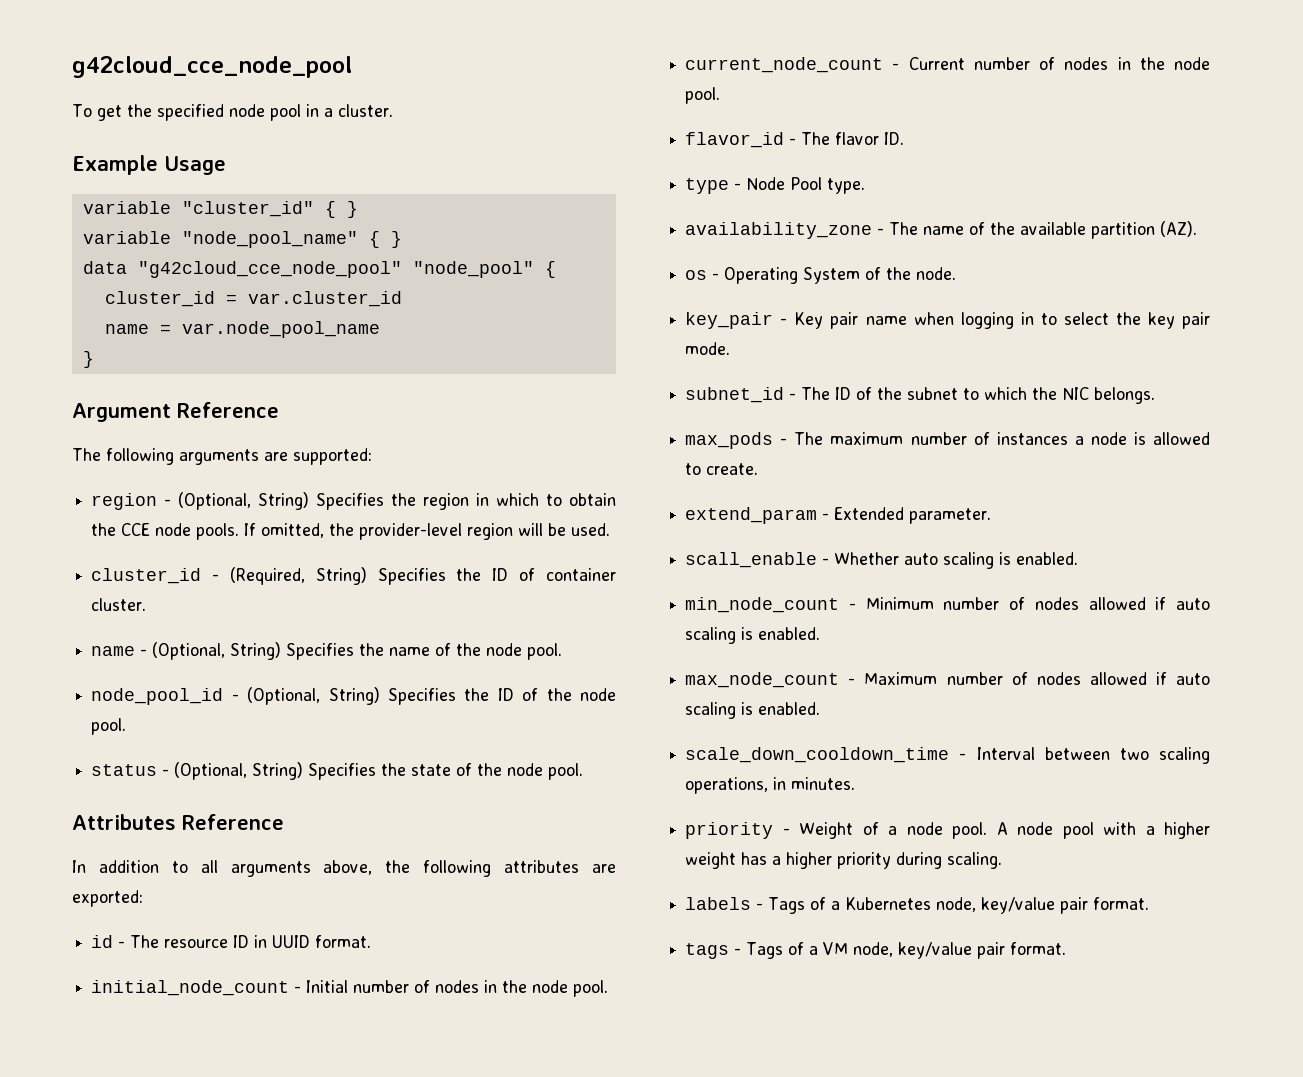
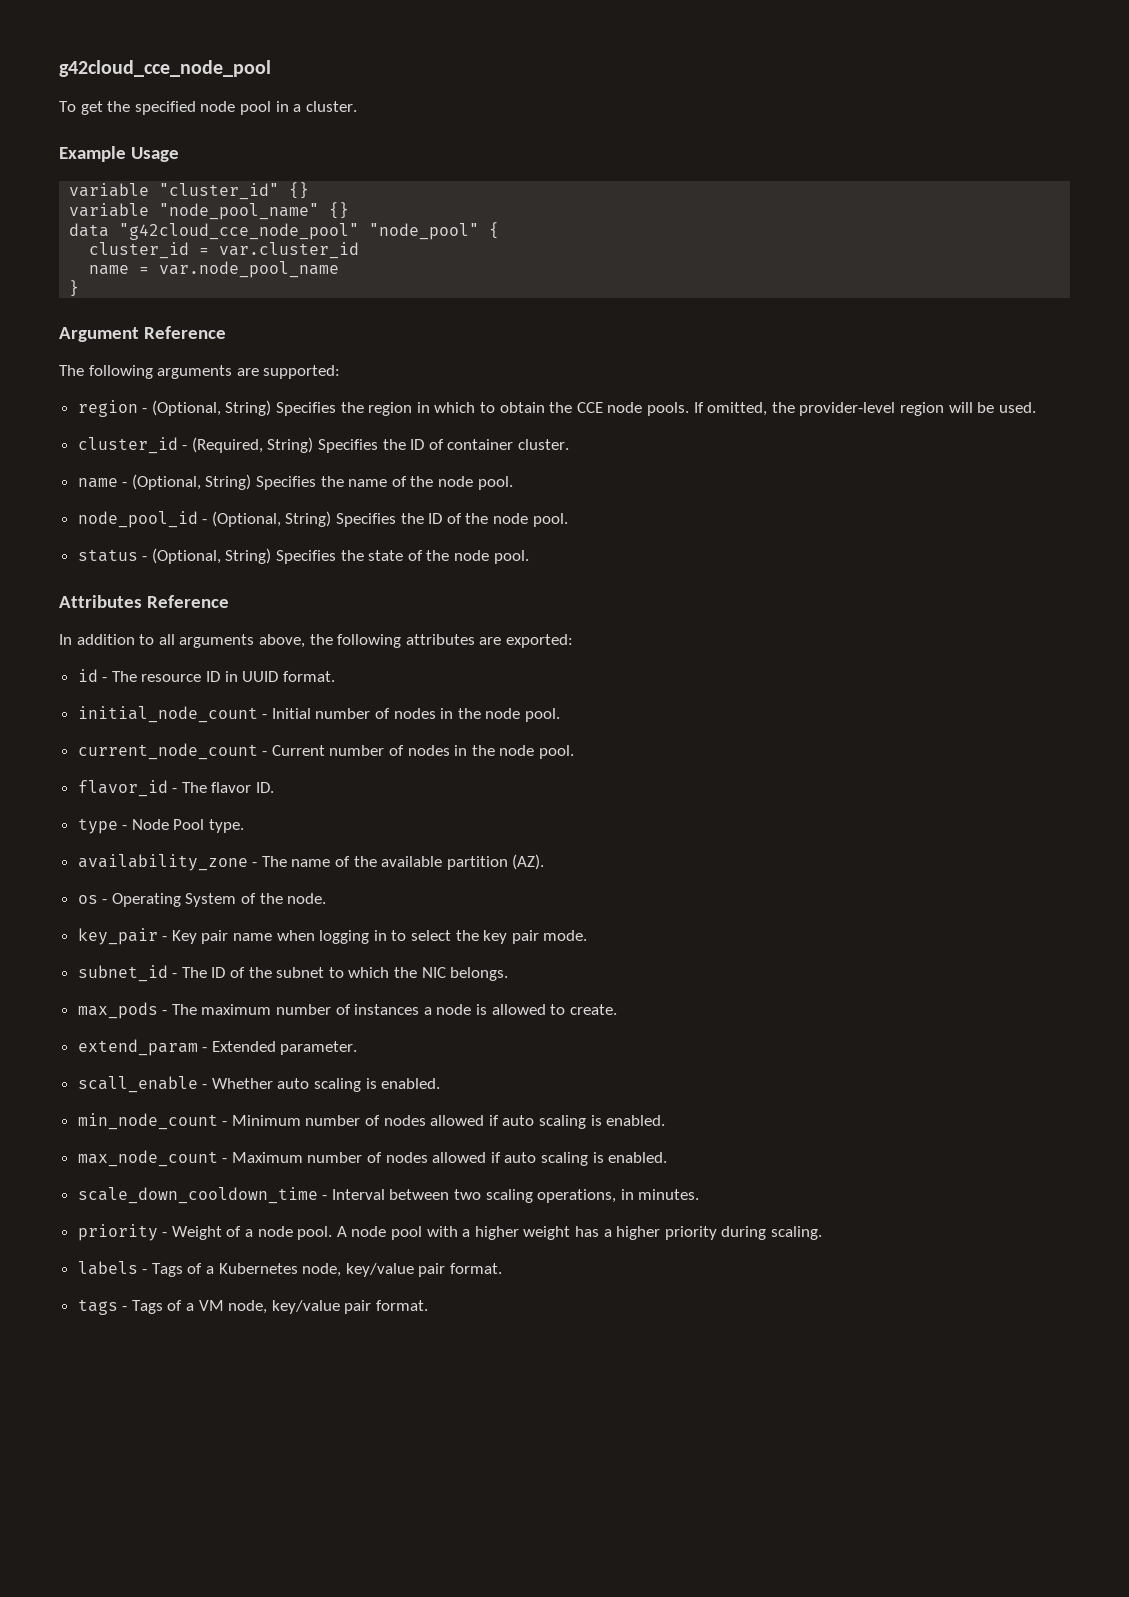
[324,201,358,218] { } -> [289,182,310,199] {}
[368,231,402,248] { } -> [329,202,350,219] {}

